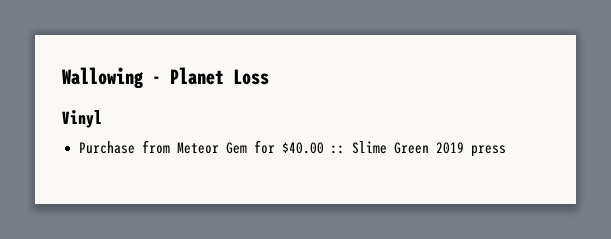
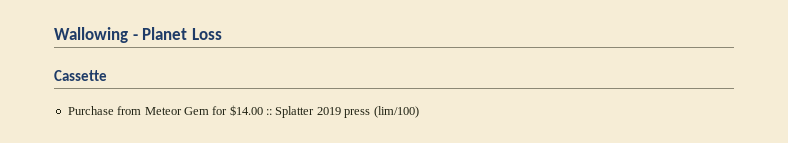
[62,110,102,128] Vinyl -> [54,70,107,81] Cassette
[281,141,429,154] $40.00 :: Slime Green -> [229,105,315,118] $14.00 :: Splatter
(506, 151) none -> [373,106,419,118] (lim/100)

